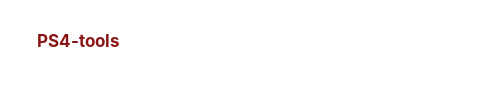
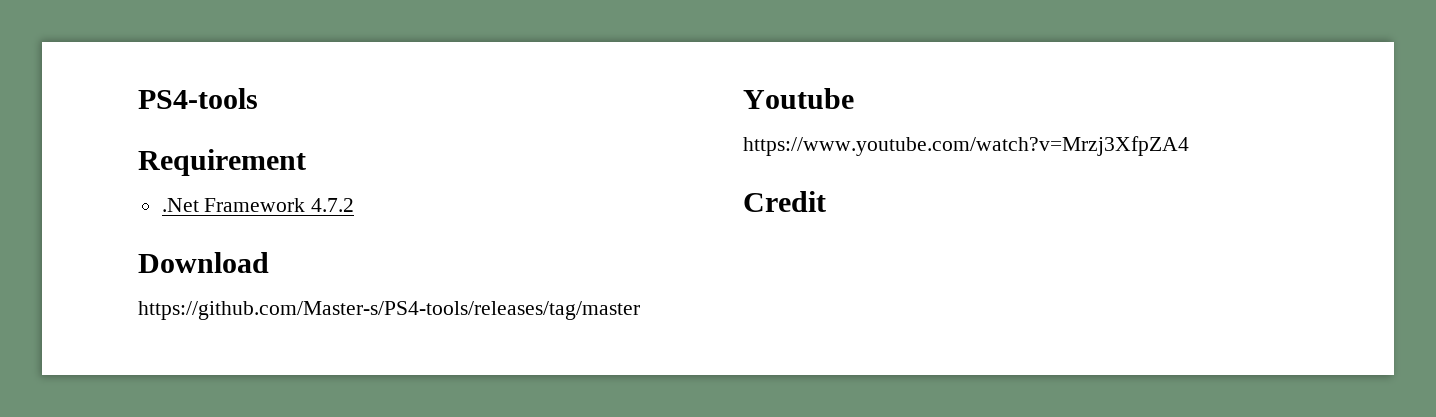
(120, 40) none -> [138,149,306,176] [161,198,355,212] [138,252,269,273] [138,301,640,320] [743,88,854,109] [743,136,1189,156] [743,191,826,212] // Requirement // .Net Framework 4.7.2 // Download // https://github.com/Master-s/PS4-tools/releases/tag/master // Youtube // https://www.youtube.com/watch?v=Mrzj3XfpZA4 // Credit

